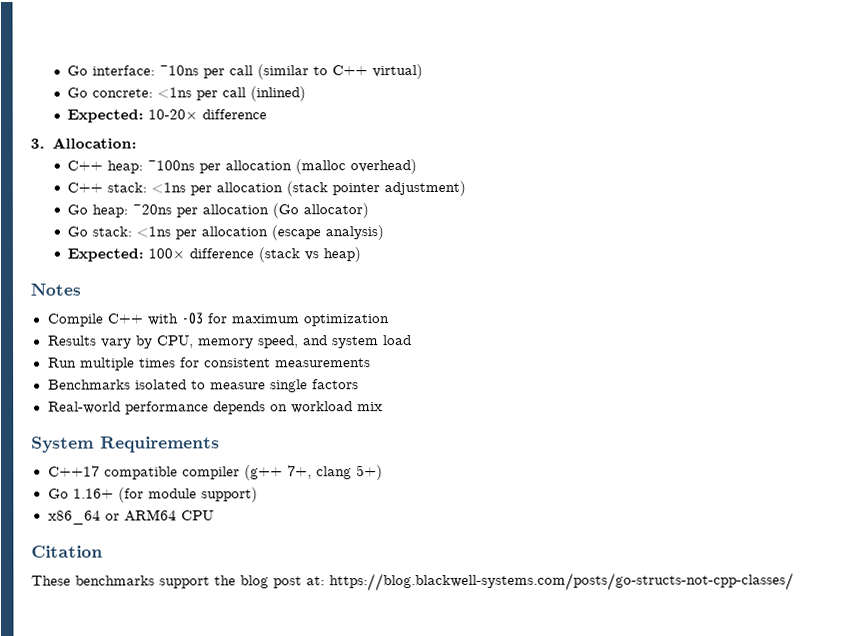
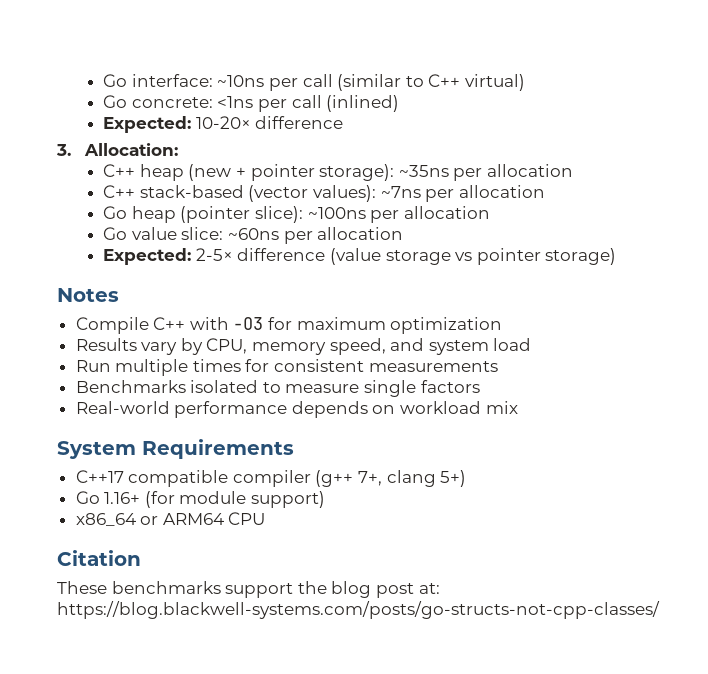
[107,159,418,175] [67,180,467,197] [67,203,370,219] [67,225,385,241] [67,247,362,263] heap: ~100ns per allocation (malloc overhead) // C++ stack: <1ns per allocation (stack pointer adjustment) // Go heap: ~20ns per allocation (Go allocator) // Go stack: <1ns per allocation (escape analysis) // Expected: 100× difference (stack vs heap) -> [139,164,574,181] [103,185,545,202] [103,206,490,223] [103,227,404,244] [103,248,617,265] heap (new + pointer storage): ~35ns per allocation // C++ stack-based (vector values): ~7ns per allocation // Go heap (pointer slice): ~100ns per allocation // Go value slice: ~60ns per allocation // Expected: 2-5× difference (value storage vs pointer storage)

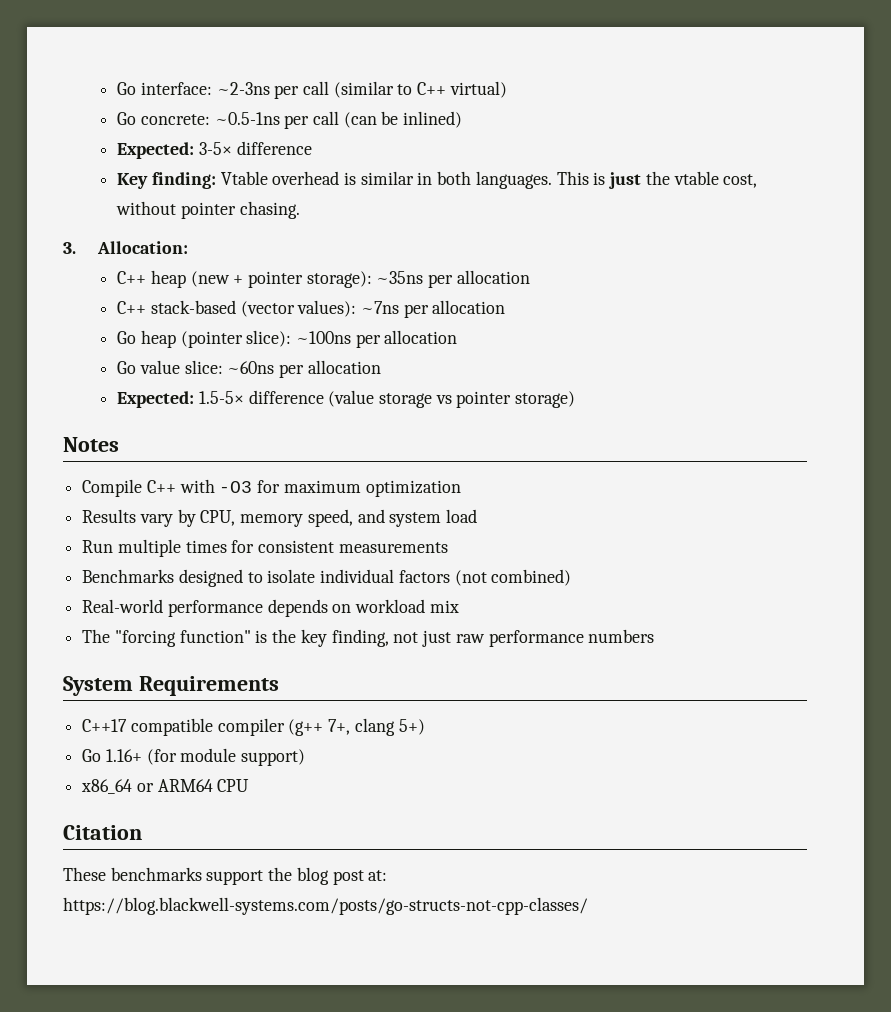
[217,75,265,87] ~10ns -> [216,82,270,95] ~2-3ns
[217,95,400,112] [103,116,344,133] <1ns per call (inlined) // Expected: 10-20× difference -> [214,111,463,129] [117,141,312,159] [117,171,758,189] [116,201,300,219] ~0.5-1ns per call (can be inlined) // Expected: 3-5× difference // Key finding: Vtable overhead is similar in both languages. This is just the vtable cost, without pointer chasing.
[195,248,233,261] 2-5× -> [198,391,244,404] 1.5-5×
[190,380,417,397] isolated to measure single -> [178,569,395,587] designed to isolate individual
(480, 386) none -> [454,569,572,586] (not combined)
(518, 407) none -> [82,629,655,647] // The "forcing function" is the key finding, not just raw performance numbers

